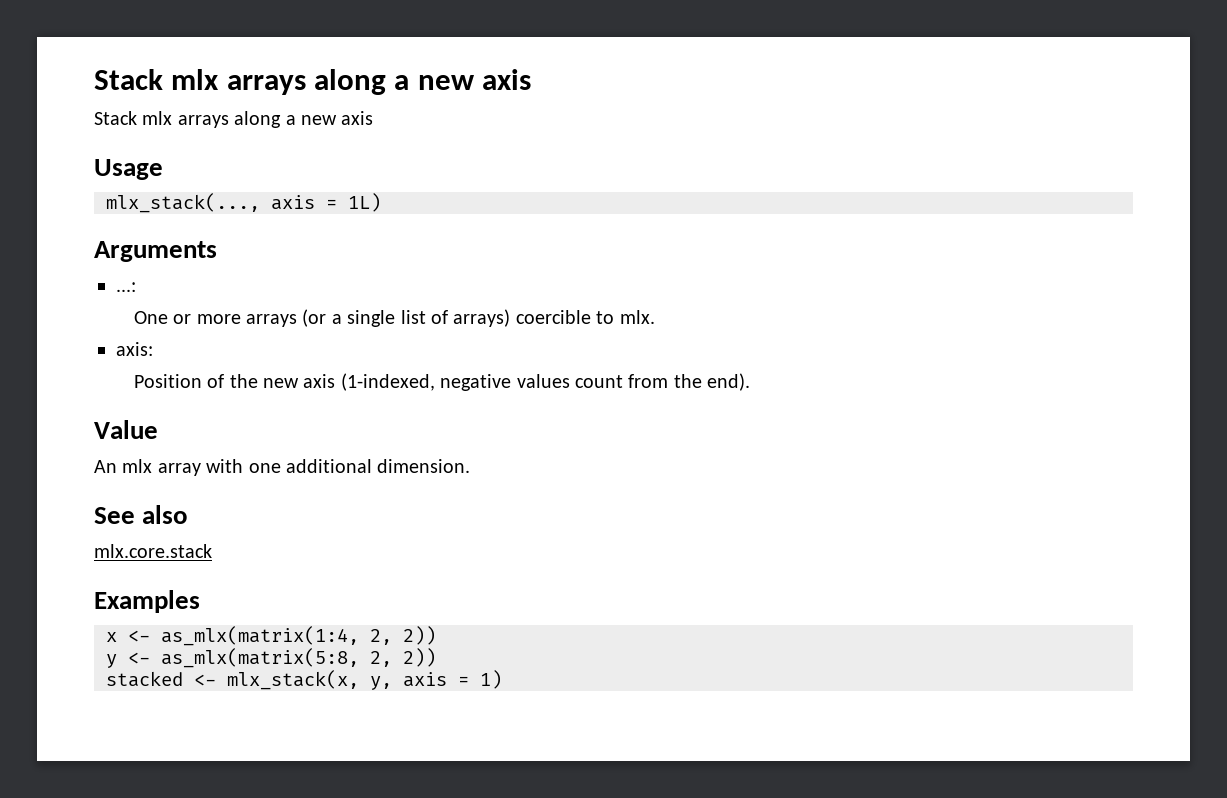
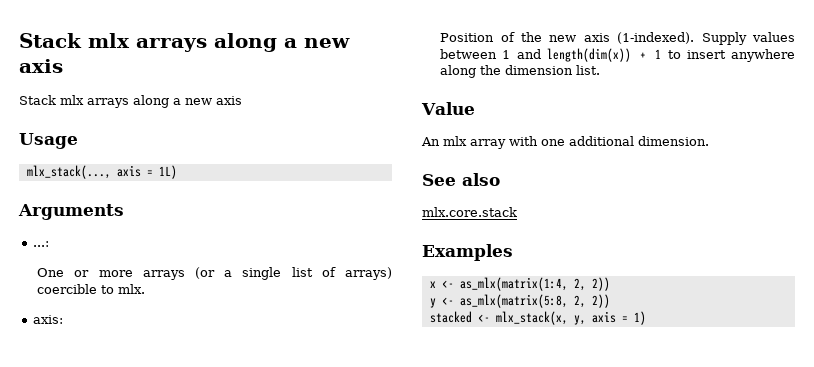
[340,373,751,391] (1-indexed, negative values count from the end). -> [617,32,795,45] [440,48,795,62] [440,65,601,78] (1-indexed). Supply values between 1 and length(dim(x)) + 1 to insert anywhere along the dimension list.

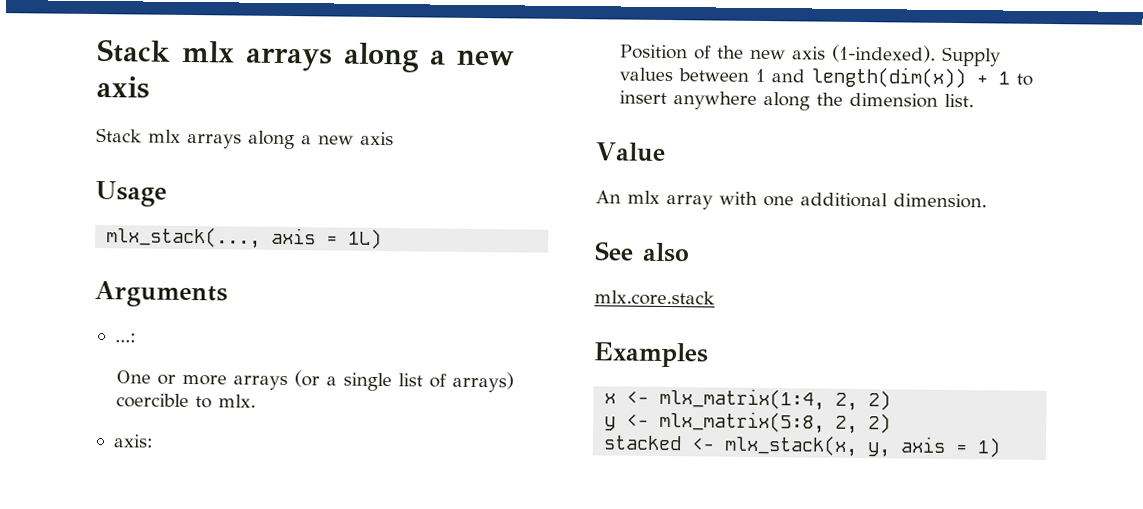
[459,277,610,291] as_mlx(matrix(1:4, 2, 2)) -> [659,387,892,412] mlx_matrix(1:4, 2, 2)
[459,294,610,308] as_mlx(matrix(5:8, 2, 2)) -> [659,410,892,435] mlx_matrix(5:8, 2, 2)

